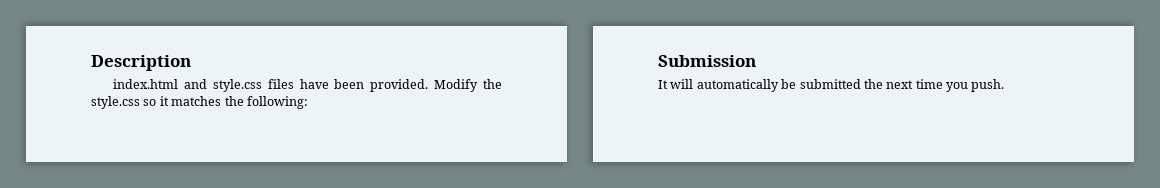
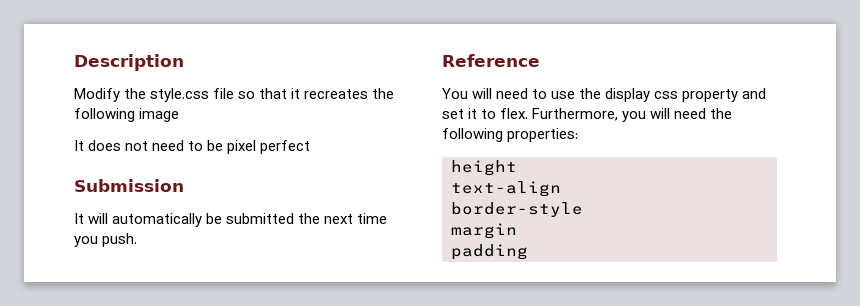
[113,79,503,92] [91,96,308,109] index.html and style.css files have been provided. Modify the style.css so it matches the following: -> [74,88,395,102] [74,108,180,122] [74,140,311,154] Modify the style.css file so that it recreates the following image // It does not need to be pixel perfect
(1005, 85) none -> [442,54,540,67] [442,88,767,102] [442,108,733,122] [442,128,579,142] [451,160,517,176] [451,181,561,197] [451,202,583,217] [451,223,517,239] [451,244,528,260] // Reference // You will need to use the display css property and set it to flex. Furthermore, you will need the following properties: // height // text-align // border-style // margin // padding

